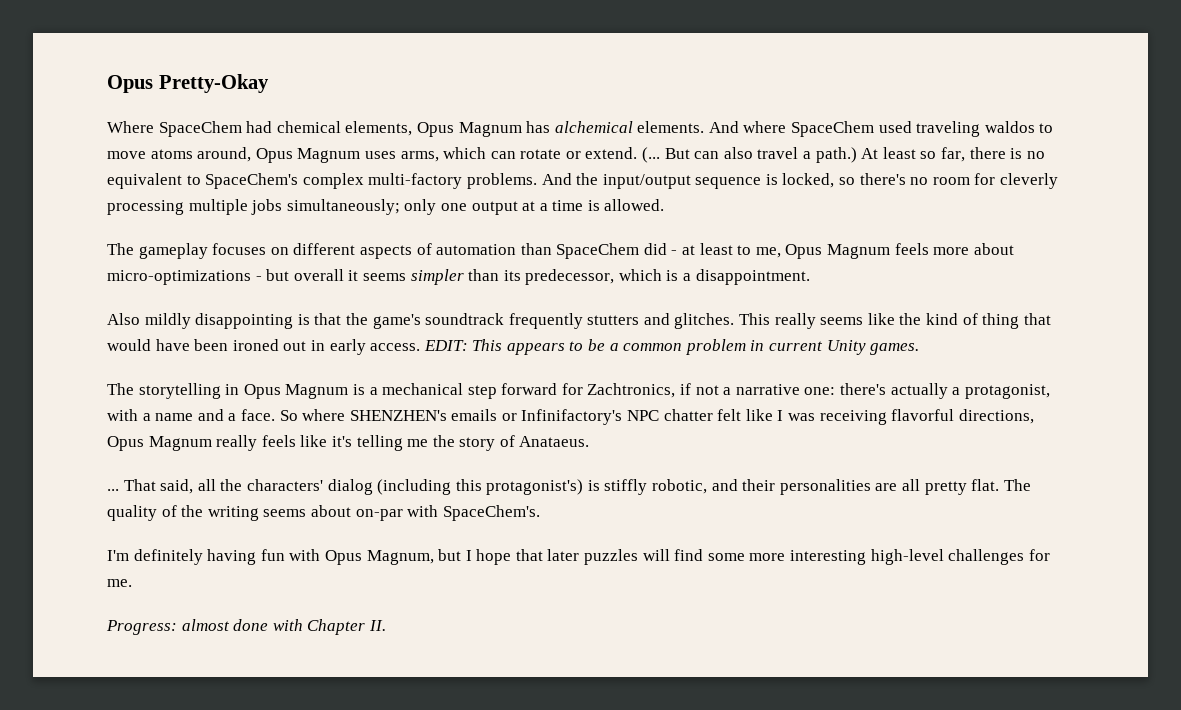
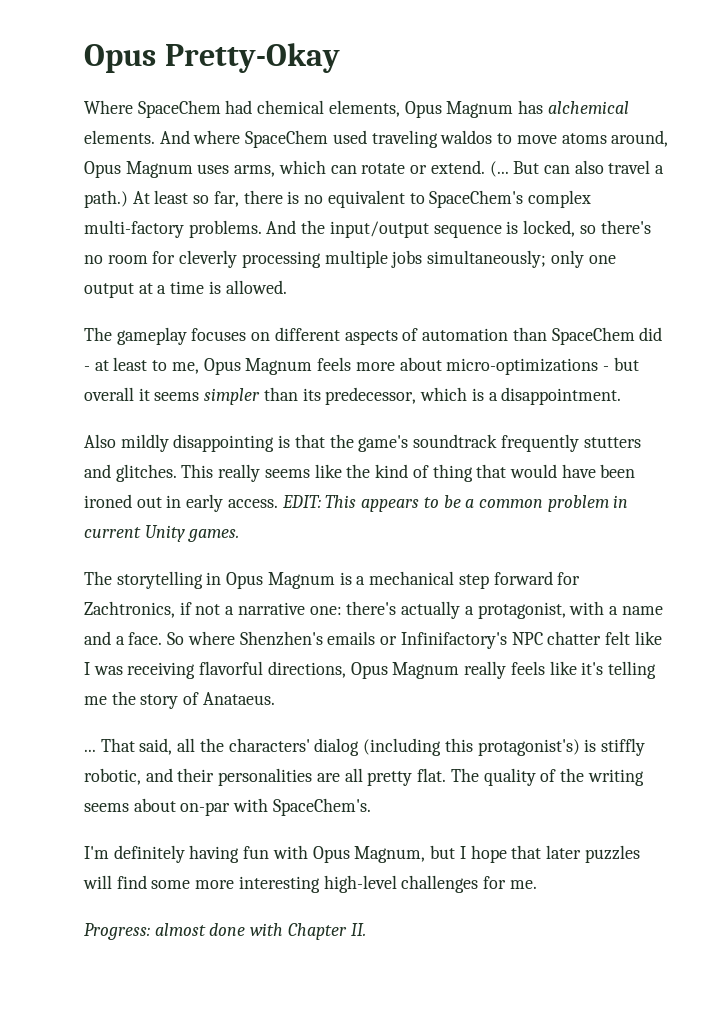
[349,410,447,421] SHENZHEN's -> [239,631,323,646] Shenzhen's

